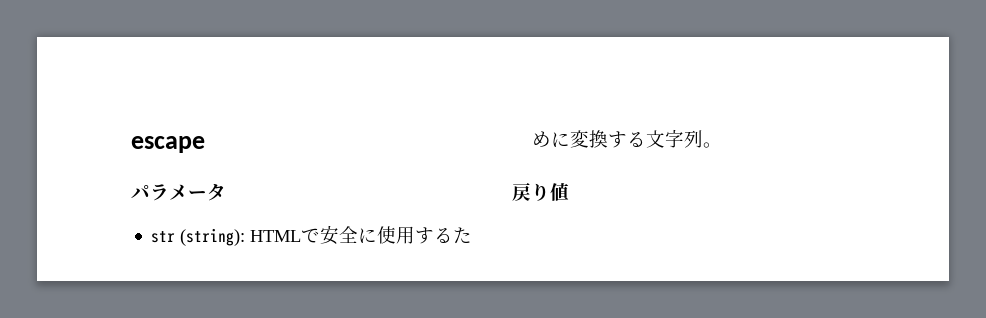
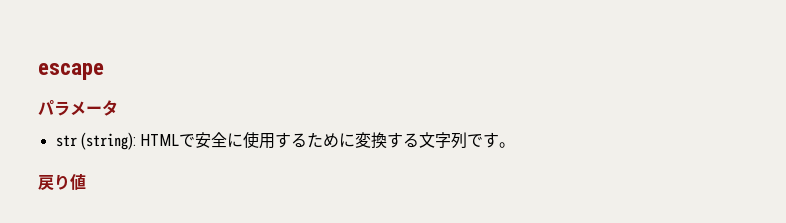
(704, 139) none -> [467,132,500,148] です

